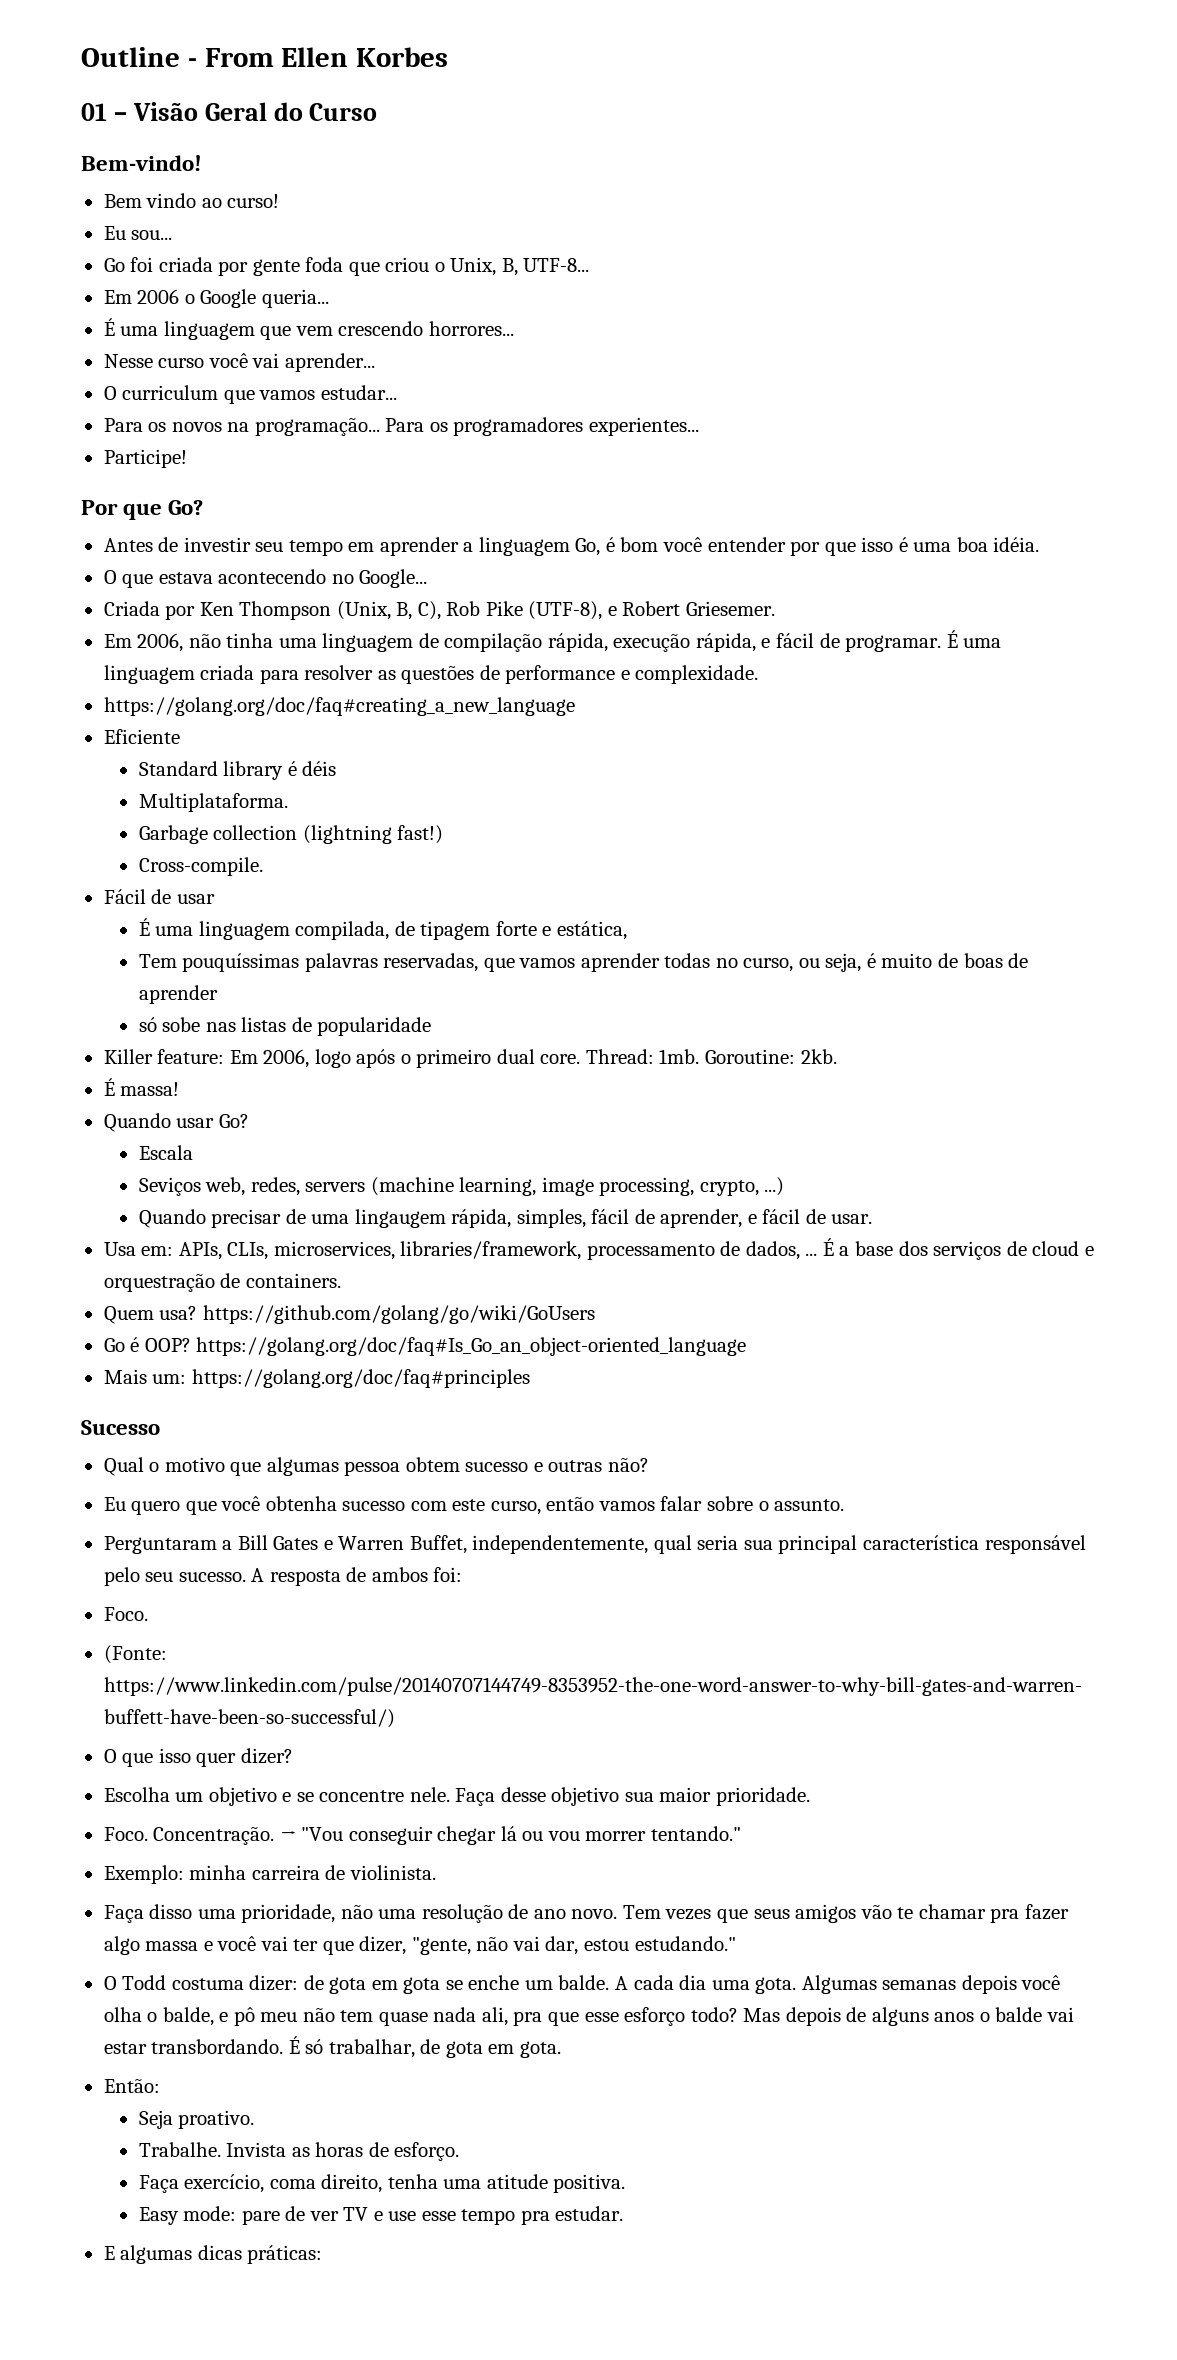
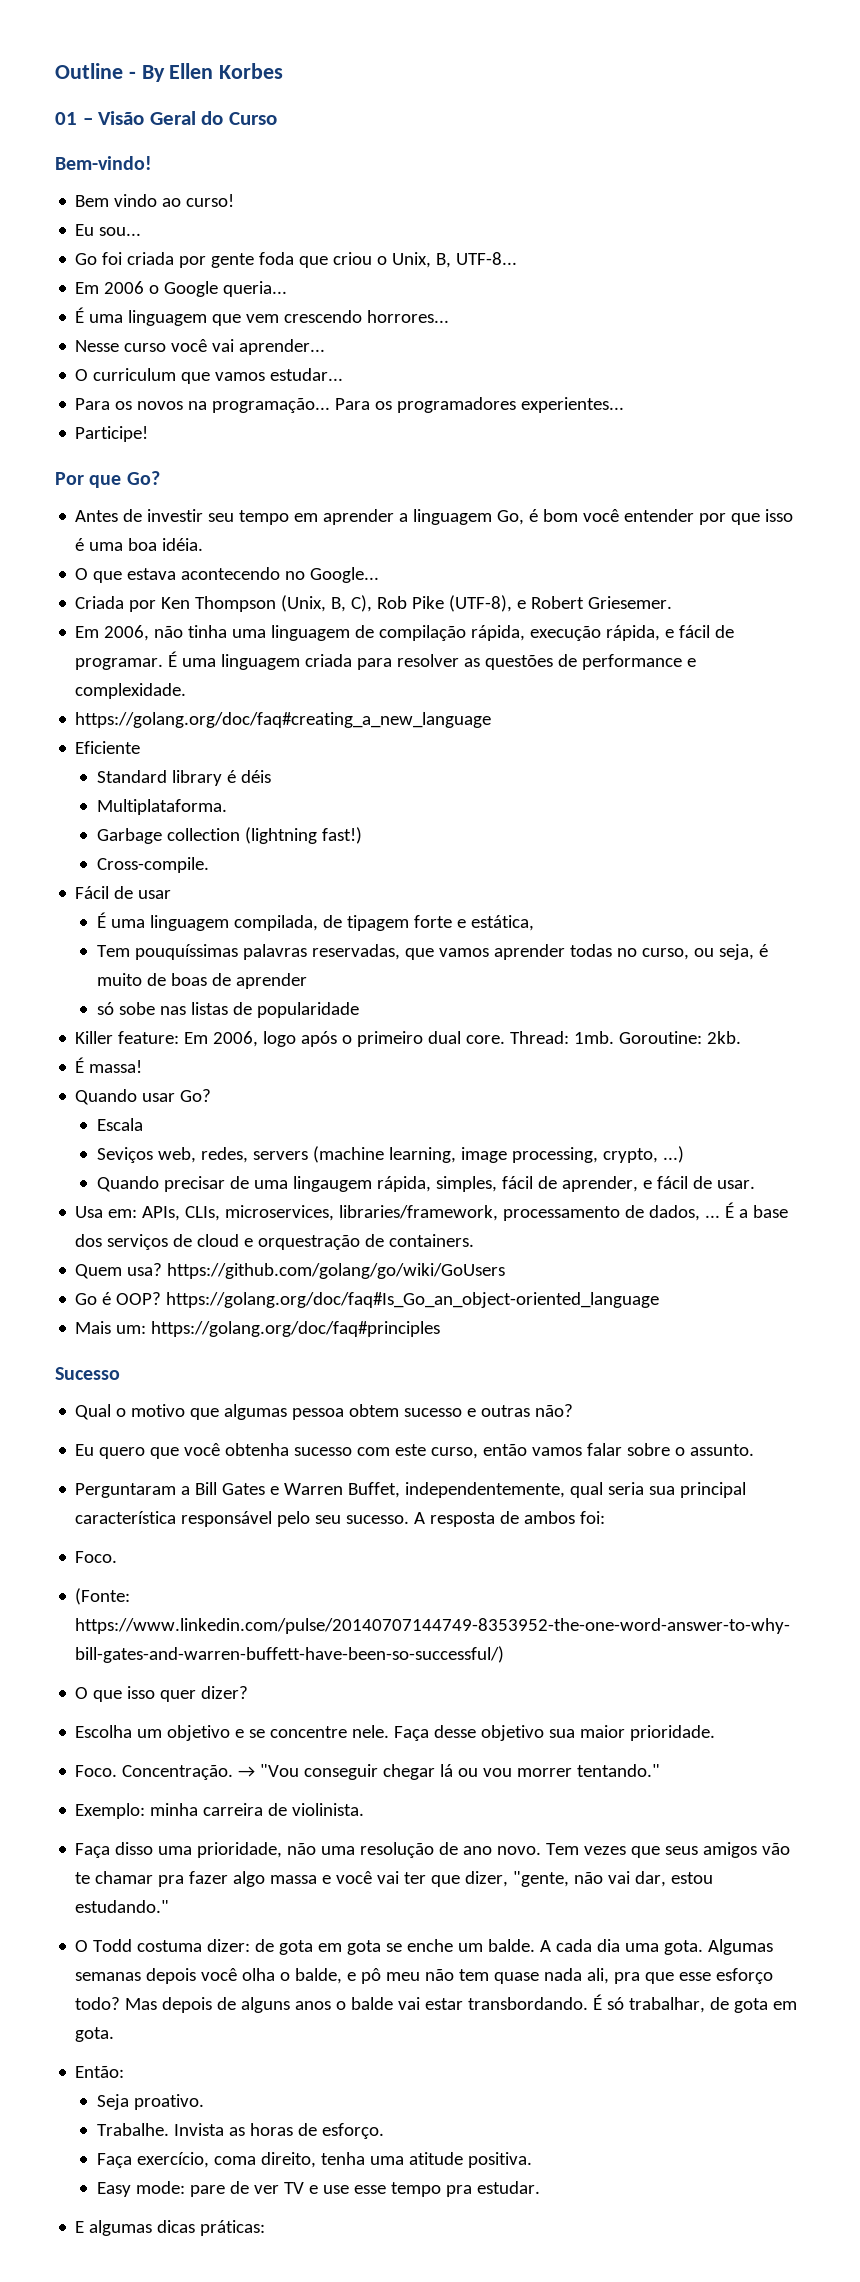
[204,48,274,67] From -> [141,65,165,82] By

